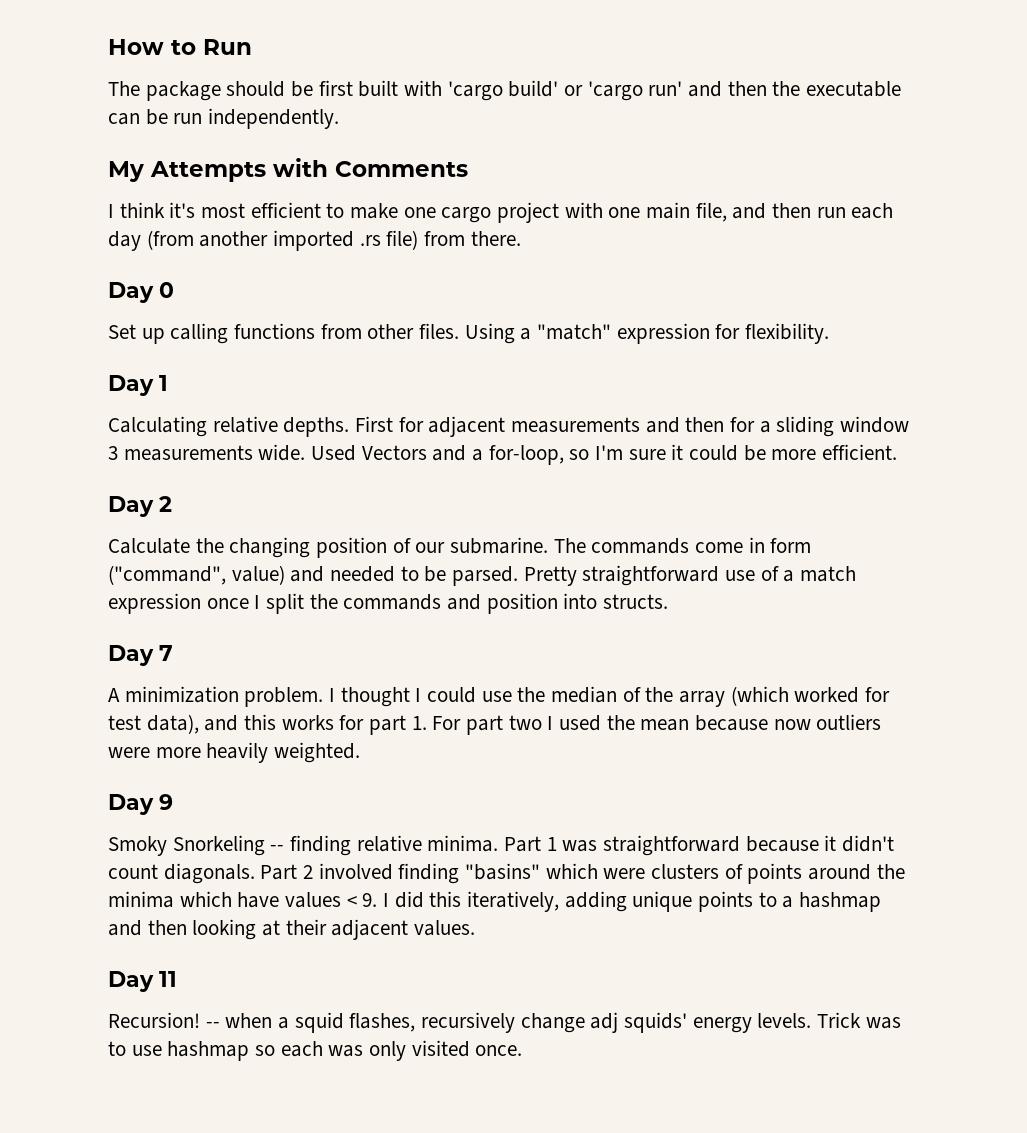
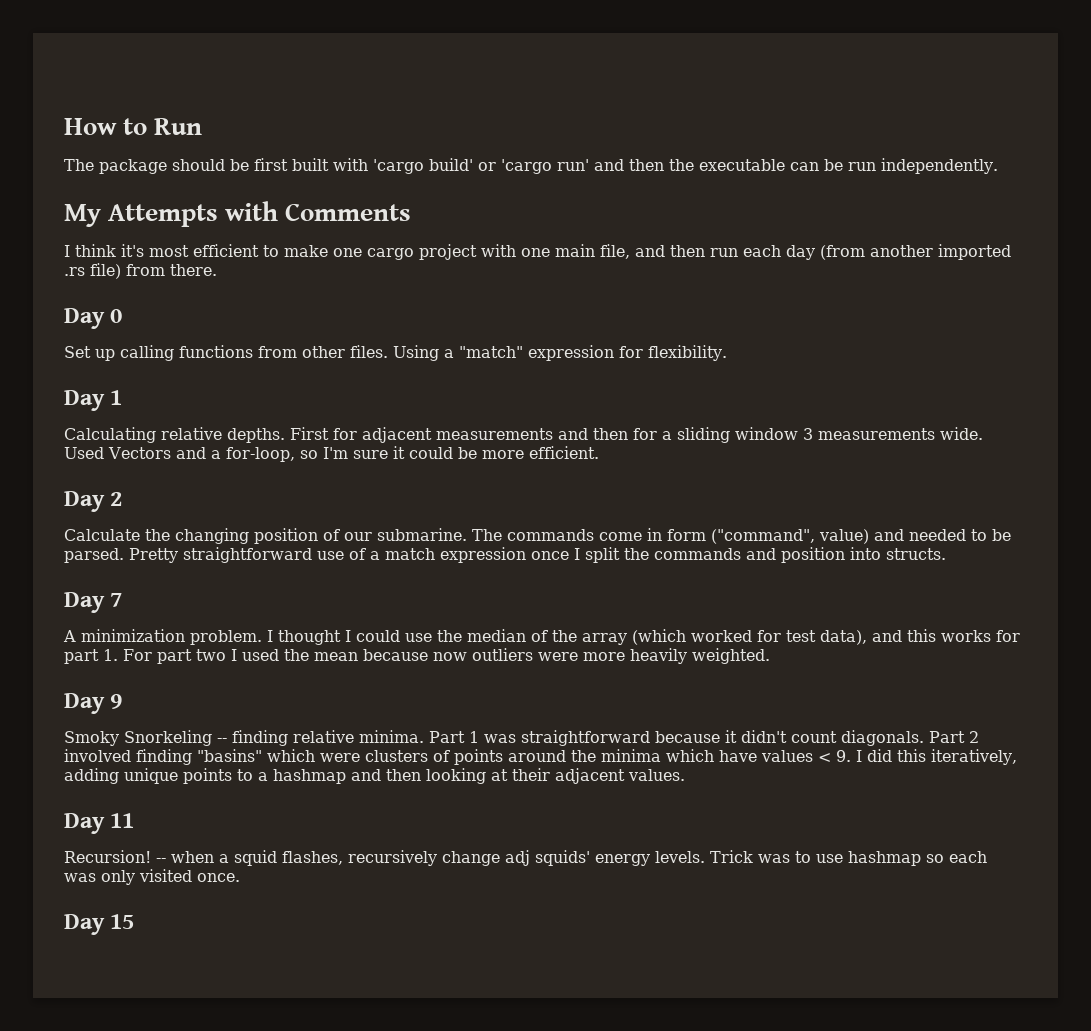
(523, 1050) none -> [64,914,135,935] // Day 15

